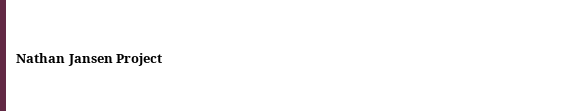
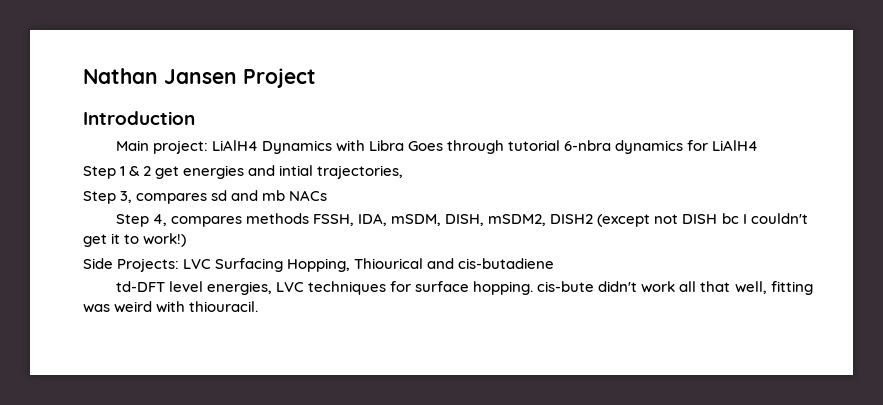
(163, 59) none -> [83,111,195,125] [115,140,759,154] [83,165,404,179] [83,190,328,204] [115,213,808,227] [83,233,187,247] [83,258,555,272] [115,281,813,295] [83,301,259,313] // Introduction // Main project: LiAlH4 Dynamics with Libra Goes through tutorial 6-nbra dynamics for LiAlH4 // Step 1 & 2 get energies and intial trajectories, // Step 3, compares sd and mb NACs // Step 4, compares methods FSSH, IDA, mSDM, DISH, mSDM2, DISH2 (except not DISH bc I couldn't get it to work!) // Side Projects: LVC Surfacing Hopping, Thiourical and cis-butadiene // td-DFT level energies, LVC techniques for surface hopping. cis-bute didn't work all that well, fitting was weird with thiouracil.

